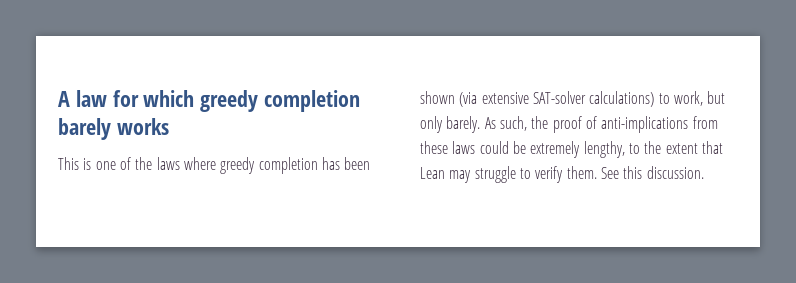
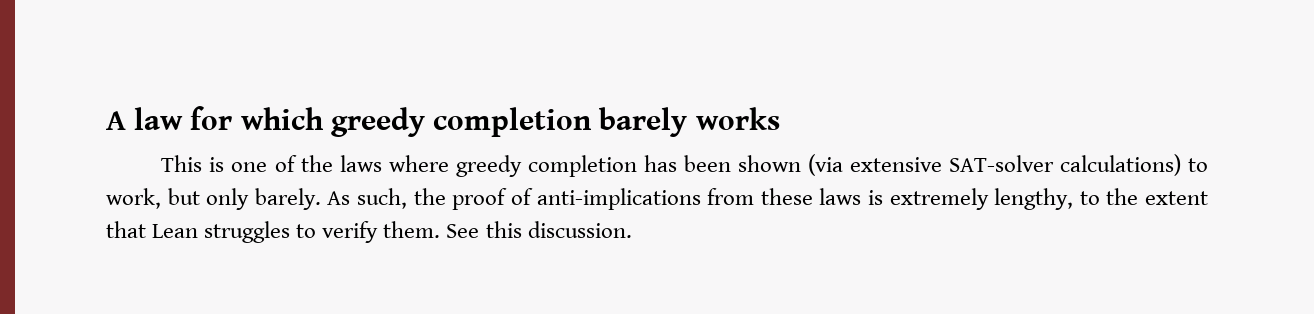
[479,141,526,154] could be -> [867,190,883,205] is
[449,166,516,183] may struggle -> [204,221,291,243] struggles

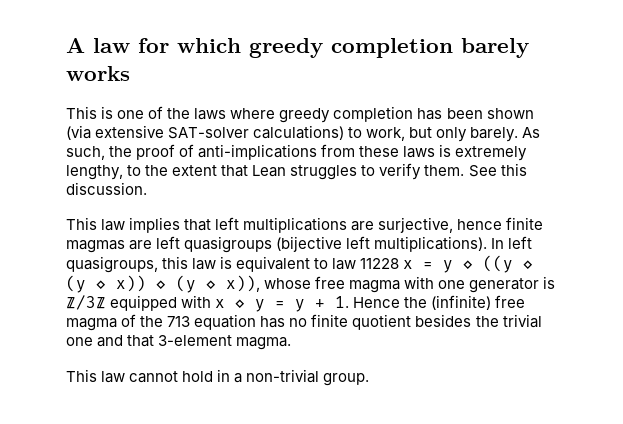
(632, 229) none -> [66,217,544,233] [66,236,533,253] [66,255,534,273] [66,275,556,293] [66,295,526,312] [66,314,542,331] [66,335,292,350] [66,369,370,386] // This law implies that left multiplications are surjective, hence finite magmas are left quasigroups (bijective left multiplications). In left quasigroups, this law is equivalent to law 11228 x = y ◇ ((y ◇ (y ◇ x)) ◇ (y ◇ x)), whose free magma with one generator is ℤ/3ℤ equipped with x ◇ y = y + 1. Hence the (infinite) free magma of the 713 equation has no finite quotient besides the trivial one and that 3-element magma. // This law cannot hold in a non-trivial group.

